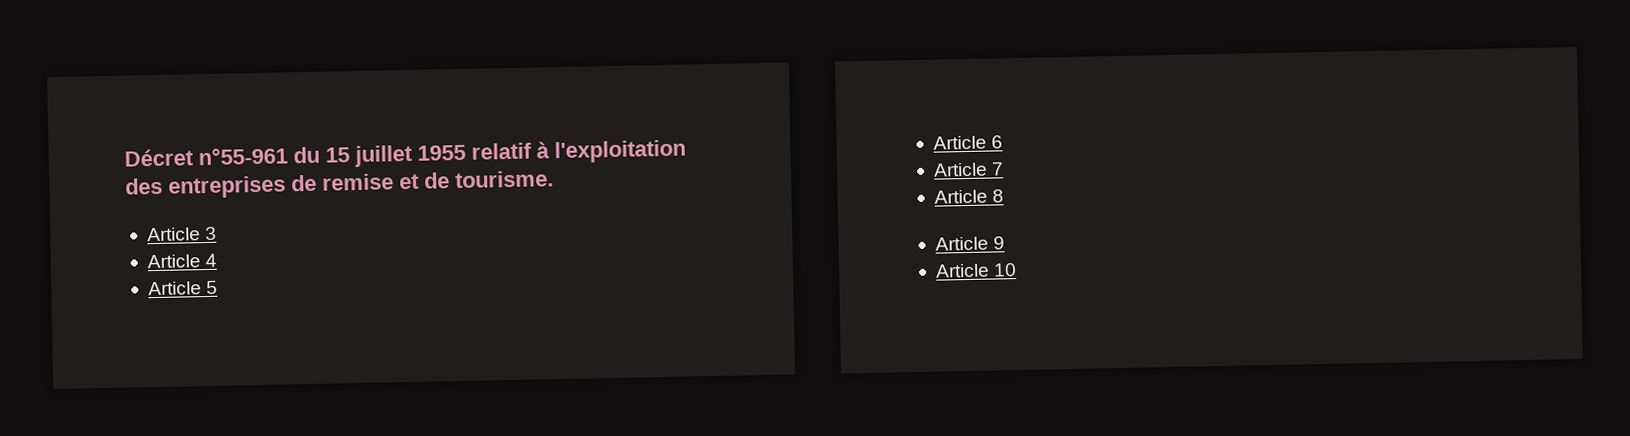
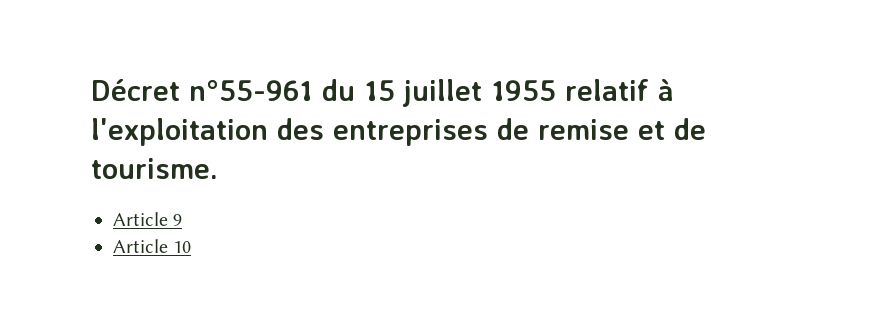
[146,226,218,242] [146,253,218,269] [147,280,219,296] [932,135,1004,150] [932,162,1005,177] [933,189,1005,204] // Article 3 // Article 4 // Article 5 // Article 6 // Article 7 // Article 8 -> (218, 168) none

